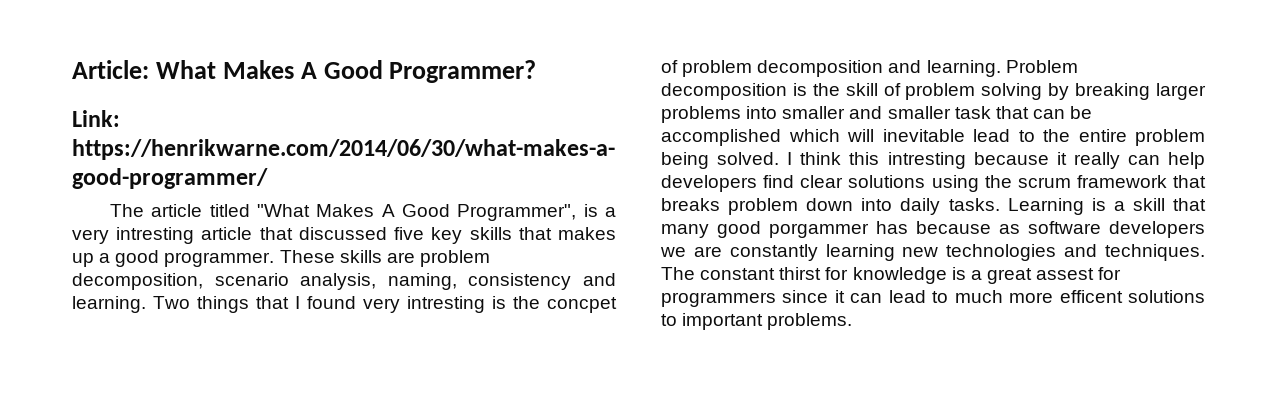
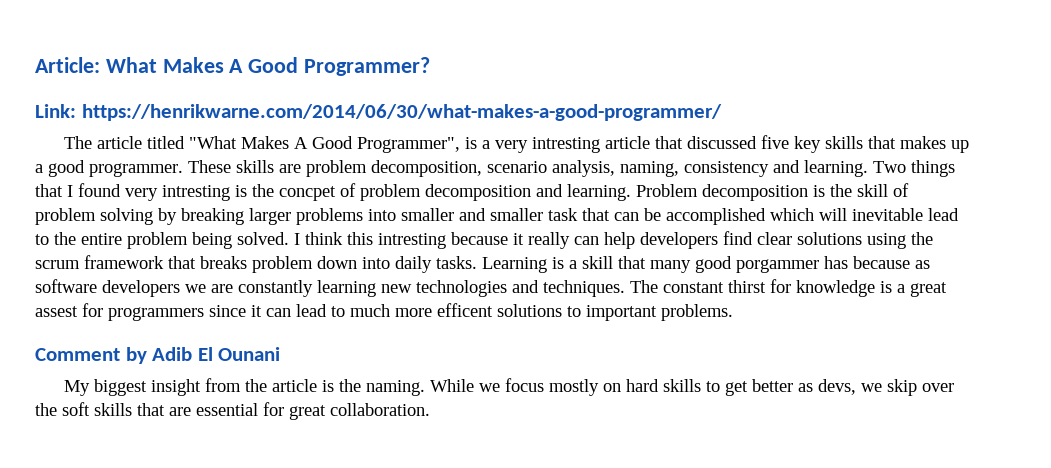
(853, 321) none -> [35,347,281,364] [64,378,955,396] [35,402,430,420] // Comment by Adib El Ounani // My biggest insight from the article is the naming. While we focus mostly on hard skills to get better as devs, we skip over the soft skills that are essential for great collaboration.

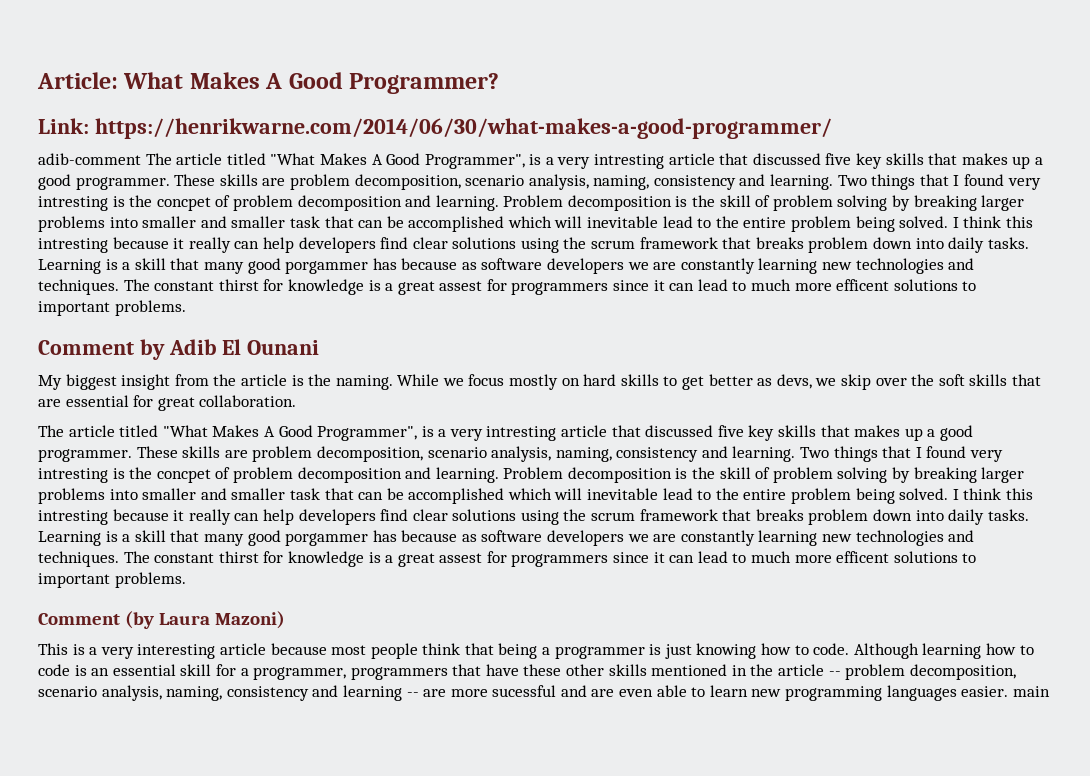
(722, 112) none -> [38,153,141,165] adib-comment
(430, 409) none -> [38,425,973,441] [38,446,1004,462] [38,467,1025,483] [38,488,1033,504] [38,509,1029,525] [38,530,975,546] [38,551,977,567] [38,572,186,588] [38,611,286,629] [38,643,1034,659] [38,664,1016,680] [38,685,1050,701] // The article titled "What Makes A Good Programmer", is a very intresting article that discussed five key skills that makes up a good programmer. These skills are problem decomposition, scenario analysis, naming, consistency and learning. Two things that I found very intresting is the concpet of problem decomposition and learning. Problem decomposition is the skill of problem solving by breaking larger problems into smaller and smaller task that can be accomplished which will inevitable lead to the entire problem being solved. I think this intresting because it really can help developers find clear solutions using the scrum framework that breaks problem down into daily tasks. Learning is a skill that many good porgammer has because as software developers we are constantly learning new technologies and techniques. The constant thirst for knowledge is a great assest for programmers since it can lead to much more efficent solutions to important problems. // Comment (by Laura Mazoni) // This is a very interesting article because most people think that being a programmer is just knowing how to code. Although learning how to code is an essential skill for a programmer, programmers that have these other skills mentioned in the article -- problem decomposition, scenario analysis, naming, consistency and learning -- are more sucessful and are even able to learn new programming languages easier. main

